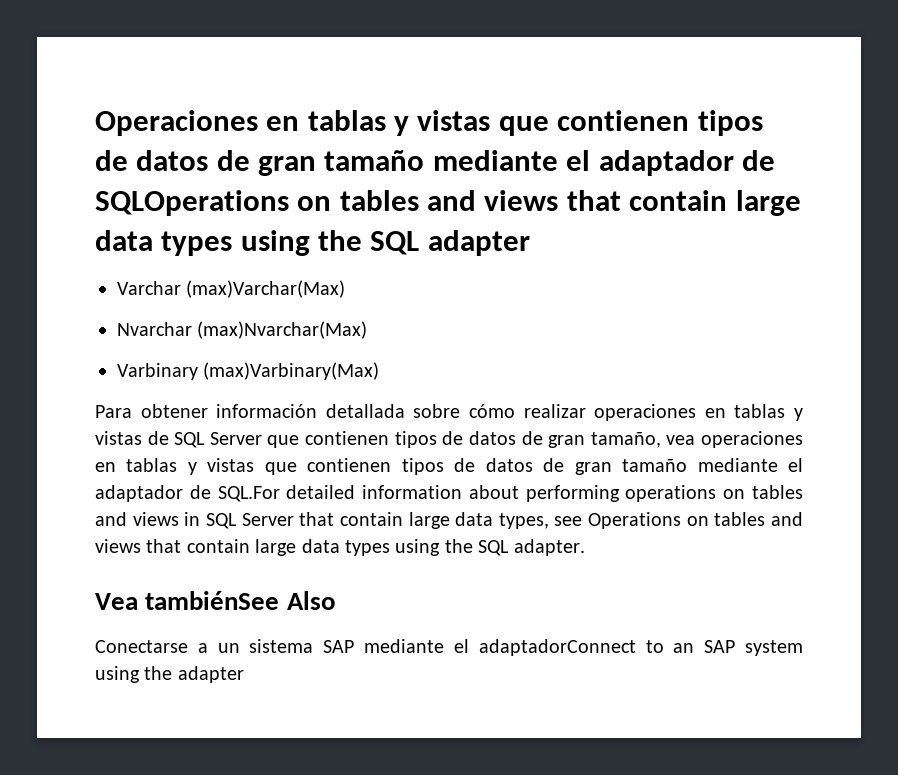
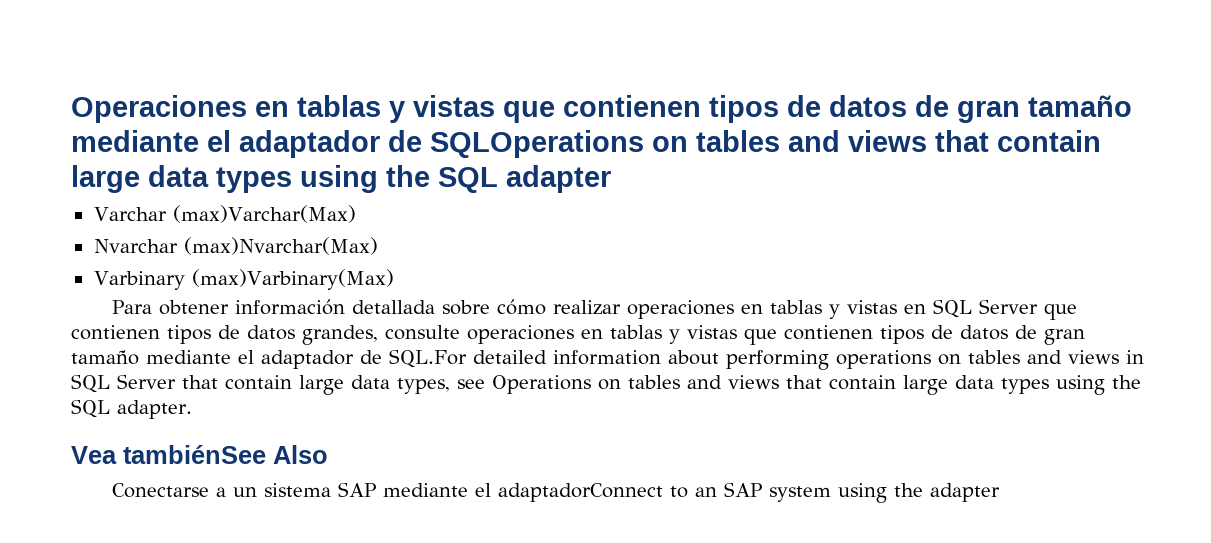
[147,431,169,445] de -> [903,304,926,314] en
[521,431,696,448] de gran tamaño, vea -> [302,325,460,345] grandes, consulte

